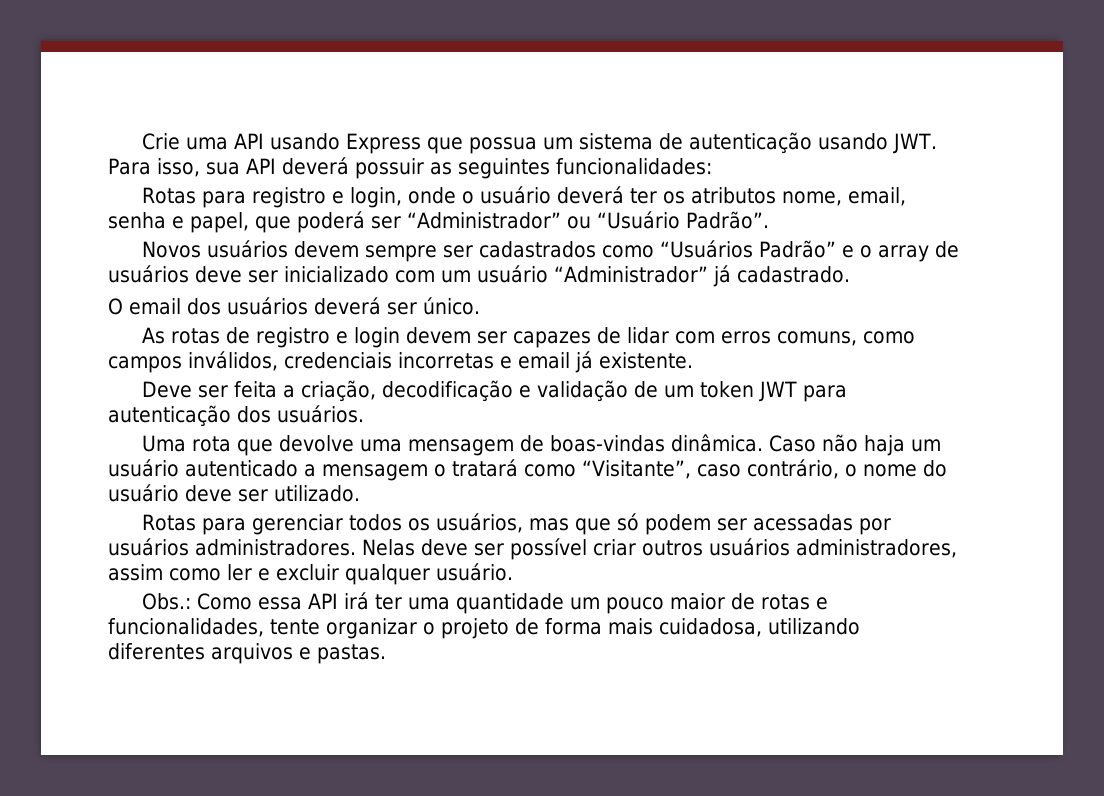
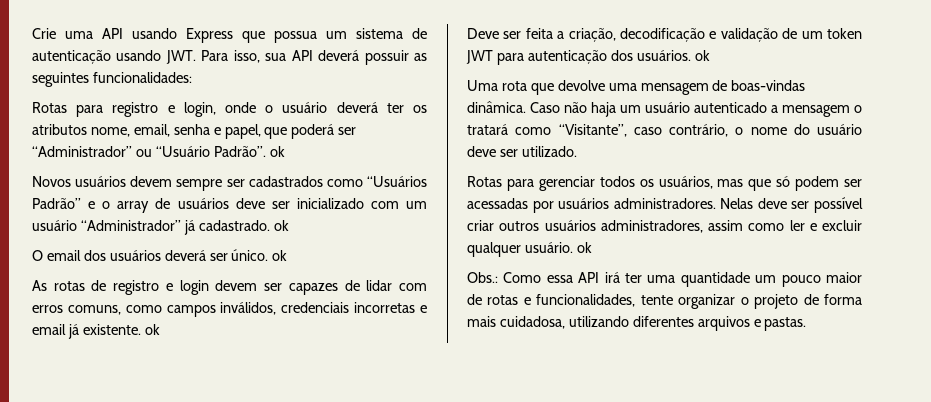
(769, 220) none -> [269,146,285,157] ok
(850, 274) none -> [273,220,289,231] ok
(480, 306) none -> [272,250,288,261] ok
(693, 360) none -> [144,324,160,335] ok
(364, 414) none -> [694,50,710,61] ok
(513, 572) none -> [576,242,592,253] ok

